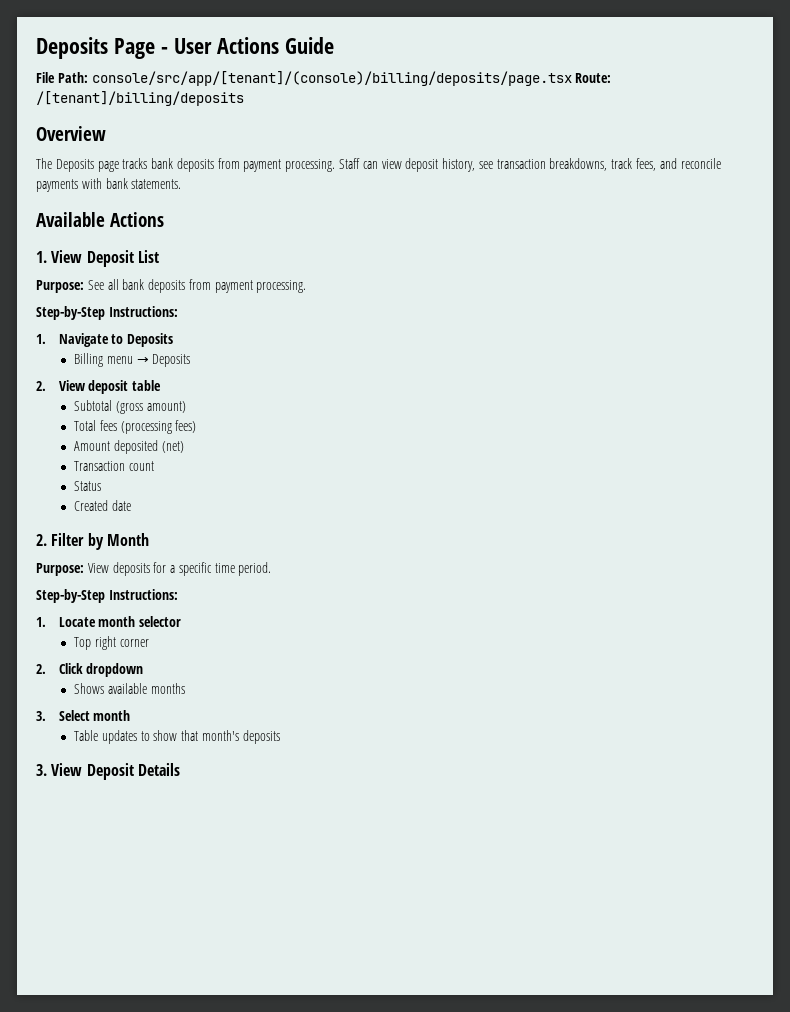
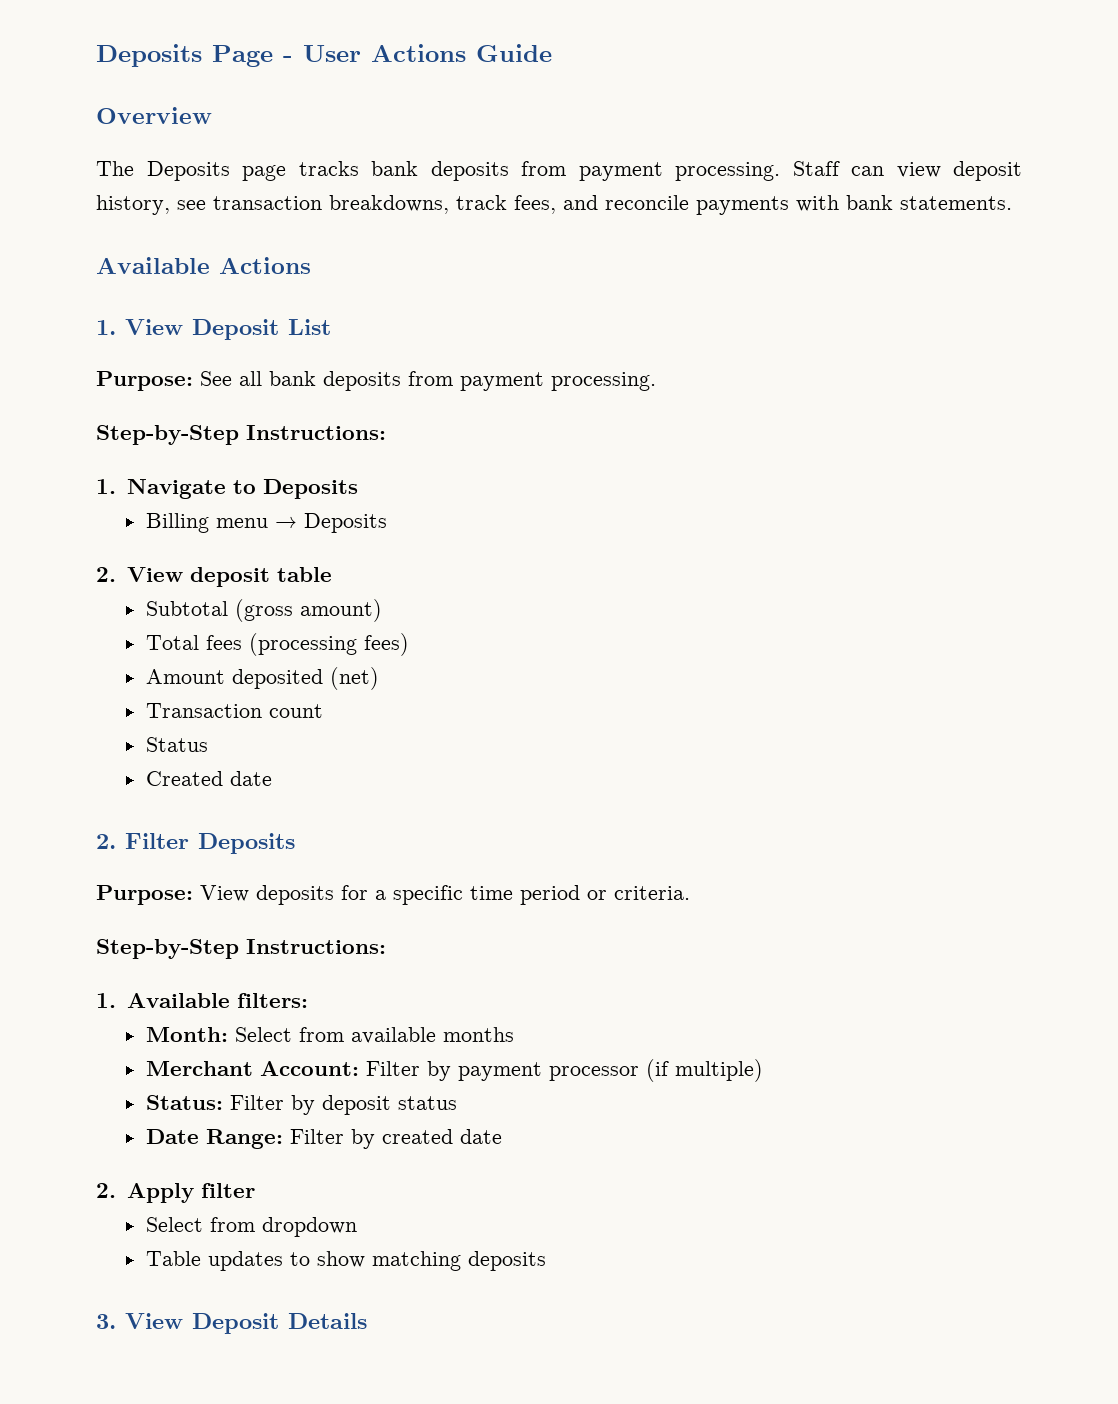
[36,71,612,86] [36,91,244,106] // File Path: console/src/app/[tenant]/(console)/billing/deposits/page.tsx Route: /[tenant]/billing/deposits -> (552, 53) none
[87,533,149,550] by Month -> [198,833,295,854] Deposits
[238,562,272,576] [36,589,178,603] [36,616,182,627] [74,636,149,650] [36,663,144,677] [74,683,185,694] [36,710,131,721] period. // Step-by-Step Instructions: // 1. Locate month selector // Top right corner // 2. Click dropdown // Shows available months // 3. Select month -> [520,885,690,905] [96,939,386,959] [96,993,308,1008] [145,1027,514,1044] [145,1059,763,1082] [145,1095,457,1115] [145,1129,502,1149] [96,1183,255,1203] [145,1217,357,1237] period or criteria. // Step-by-Step Instructions: // 1. Available filters: // Month: Select from available months // Merchant Account: Filter by payment processor (if multiple) // Status: Filter by deposit status // Date Range: Filter by created date // 2. Apply filter // Select from dropdown
[181,730,239,741] that month's -> [371,1251,461,1271] matching

